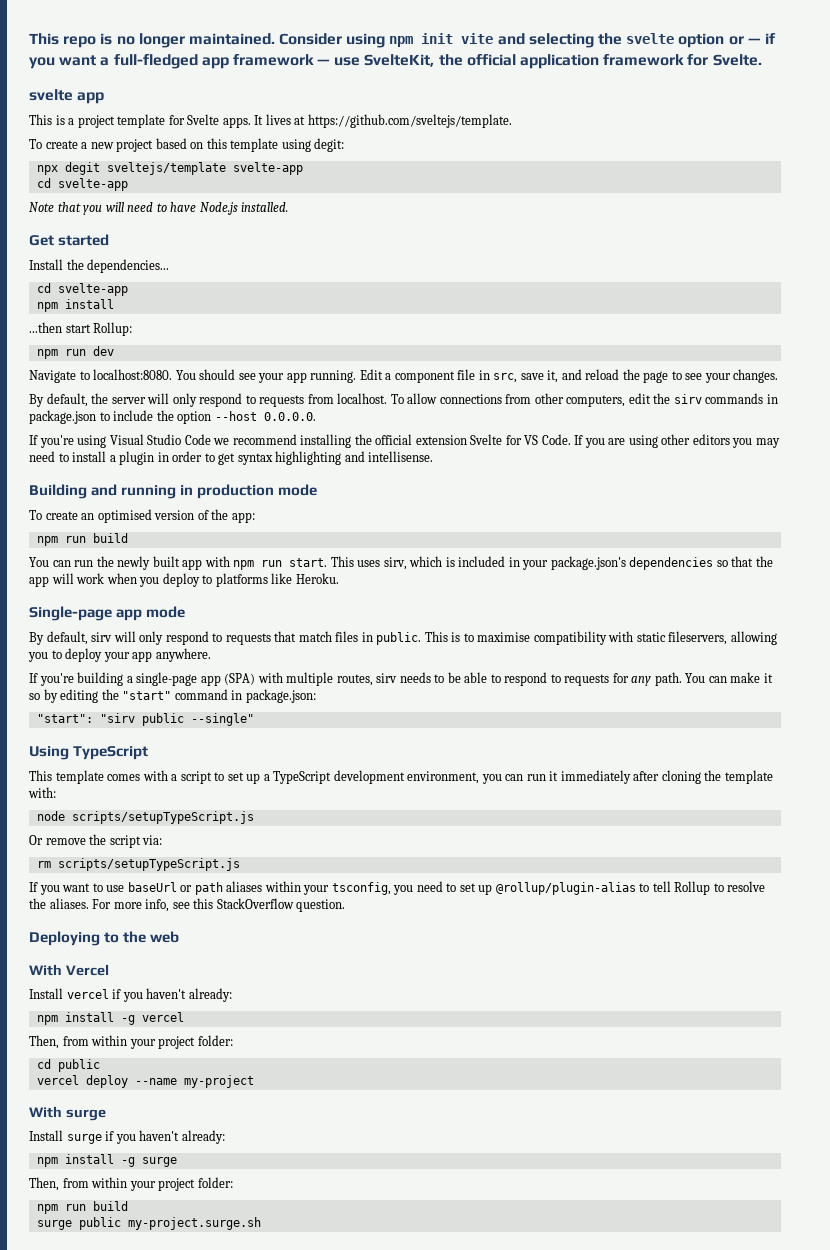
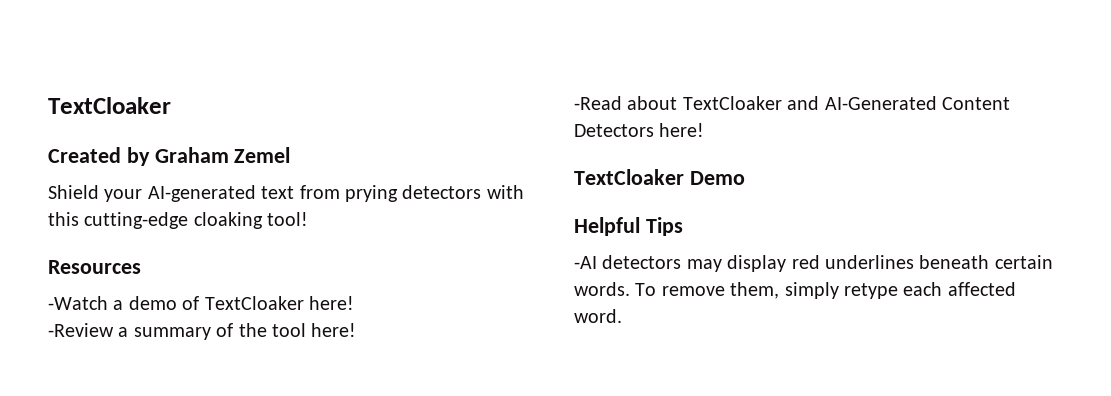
[29,33,776,48] [29,54,762,69] [29,89,105,104] [29,114,512,128] [29,138,345,152] [36,162,303,175] [36,178,128,191] [29,202,289,215] [29,234,110,246] [29,259,170,273] [36,283,128,296] [36,299,114,312] [29,322,133,336] [36,346,114,359] [29,369,779,383] [29,393,778,407] [29,410,316,424] [29,434,780,448] [29,451,434,465] [29,484,318,499] [29,509,255,523] [36,533,128,546] [29,556,773,570] [29,573,339,587] [29,606,186,621] [29,631,777,645] [28,648,211,662] [29,672,773,686] [29,689,316,703] [36,713,254,726] [29,746,149,760] [29,770,773,784] [28,787,56,798] [36,811,254,824] [29,834,163,848] [36,858,240,871] [29,881,766,895] [29,898,346,912] [29,931,180,946] [29,964,109,976] [29,988,232,1002] [36,1012,184,1025] [29,1035,233,1049] [36,1059,100,1072] [36,1075,254,1088] [29,1106,106,1121] [29,1130,225,1144] [36,1154,177,1167] [29,1177,233,1191] [36,1201,128,1214] [36,1217,261,1230] This repo is no longer maintained. Consider using npm init vite and selecting the svelte option or — if you want a full-fledged app framework — use SvelteKit, the official application framework for Svelte. // svelte app // This is a project template for Svelte apps. It lives at https://github.com/sveltejs/template. // To create a new project based on this template using degit: // npx degit sveltejs/template svelte-app // cd svelte-app // Note that you will need to have Node.js installed. // Get started // Install the dependencies... // cd svelte-app // npm install // ...then start Rollup: // npm run dev // Navigate to localhost:8080. You should see your app running. Edit a component file in src, save it, and reload the page to see your changes. // By default, the server will only respond to requests from localhost. To allow connections from other computers, edit the sirv commands in package.json to include the option --host 0.0.0.0. // If you're using Visual Studio Code we recommend installing the official extension Svelte for VS Code. If you are using other editors you may need to install a plugin in order to get syntax highlighting and intellisense. // Building and running in production mode // To create an optimised version of the app: // npm run build // You can run the newly built app with npm run start. This uses sirv, which is included in your package.json's dependencies so that the app will work when you deploy to platforms like Heroku. // Single-page app mode // By default, sirv will only respond to requests that match files in public. This is to maximise compatibility with static fileservers, allowing you to deploy your app anywhere. // If you're building a single-page app (SPA) with multiple routes, sirv needs to be able to respond to requests for any path. You can make it so by editing the "start" command in package.json: // "start": "sirv public --single" // Using TypeScript // This template comes with a script to set up a TypeScript development environment, you can run it immediately after cloning the template with: // node scripts/setupTypeScript.js // Or remove the script via: // rm scripts/setupTypeScript.js // If you want to use baseUrl or path aliases within your tsconfig, you need to set up @rollup/plugin-alias to tell Rollup to resolve the aliases. For more info, see this StackOverflow question. // Deploying to the web // With Vercel // Install vercel if you haven't already: // npm install -g vercel // Then, from within your project folder: // cd public // vercel deploy --name my-project // With surge // Install surge if you haven't already: // npm install -g surge // Then, from within your project folder: // npm run build // surge public my-project.surge.sh -> [48,97,171,114] [48,147,291,166] [48,185,524,202] [48,212,309,229] [48,260,141,274] [48,296,354,310] [48,323,357,340] [574,96,1010,110] [574,123,705,137] [574,169,745,185] [574,217,683,236] [574,255,1053,272] [574,282,1016,299] [574,309,622,323] TextCloaker // Created by Graham Zemel // Shield your AI-generated text from prying detectors with this cutting-edge cloaking tool! // Resources // -Watch a demo of TextCloaker here! // -Review a summary of the tool here! // -Read about TextCloaker and AI-Generated Content Detectors here! // TextCloaker Demo // Helpful Tips // -AI detectors may display red underlines beneath certain words. To remove them, simply retype each affected word.

